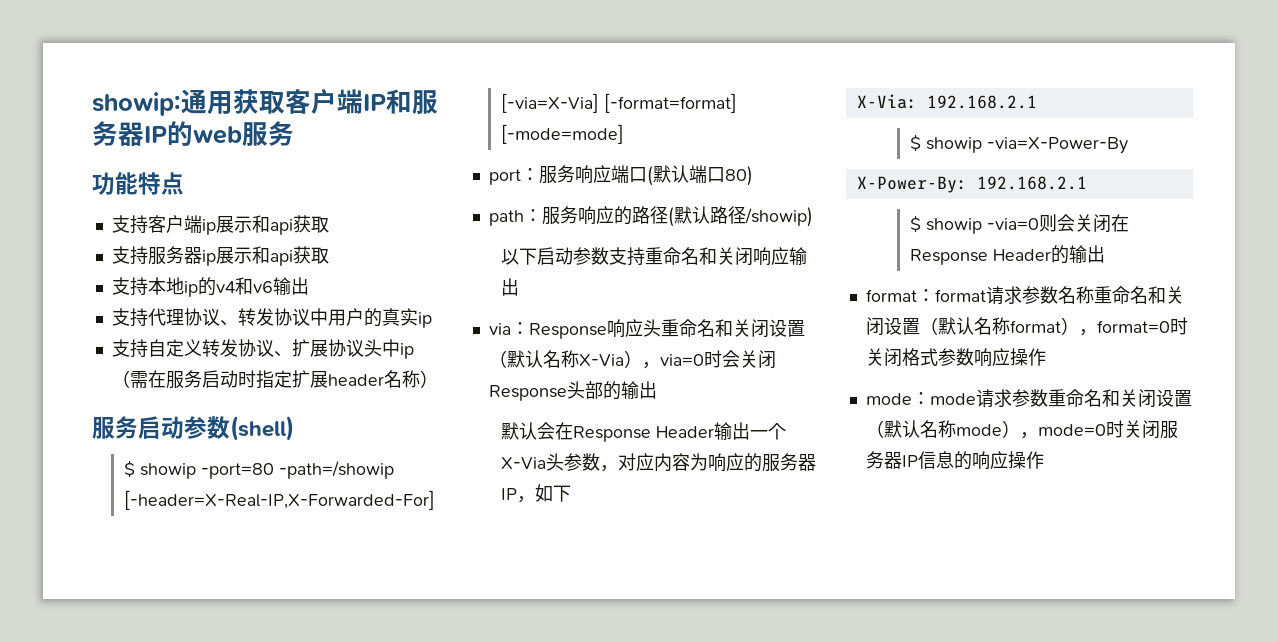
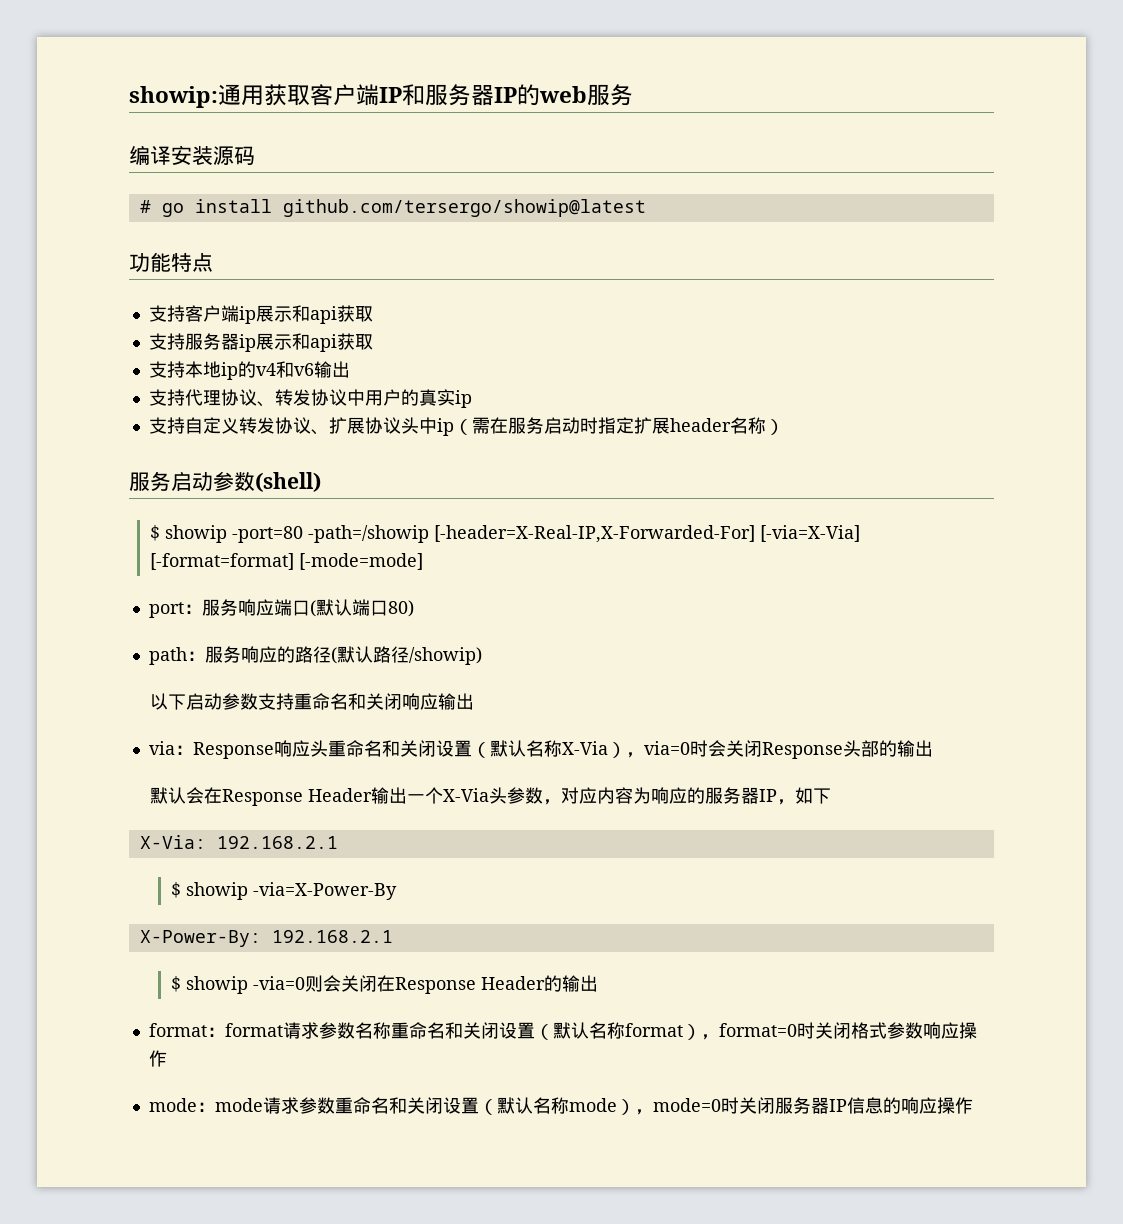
(294, 133) none -> [129,145,255,165] [139,199,646,217] // 编译安装源码 // # go install github.com/tersergo/showip@latest

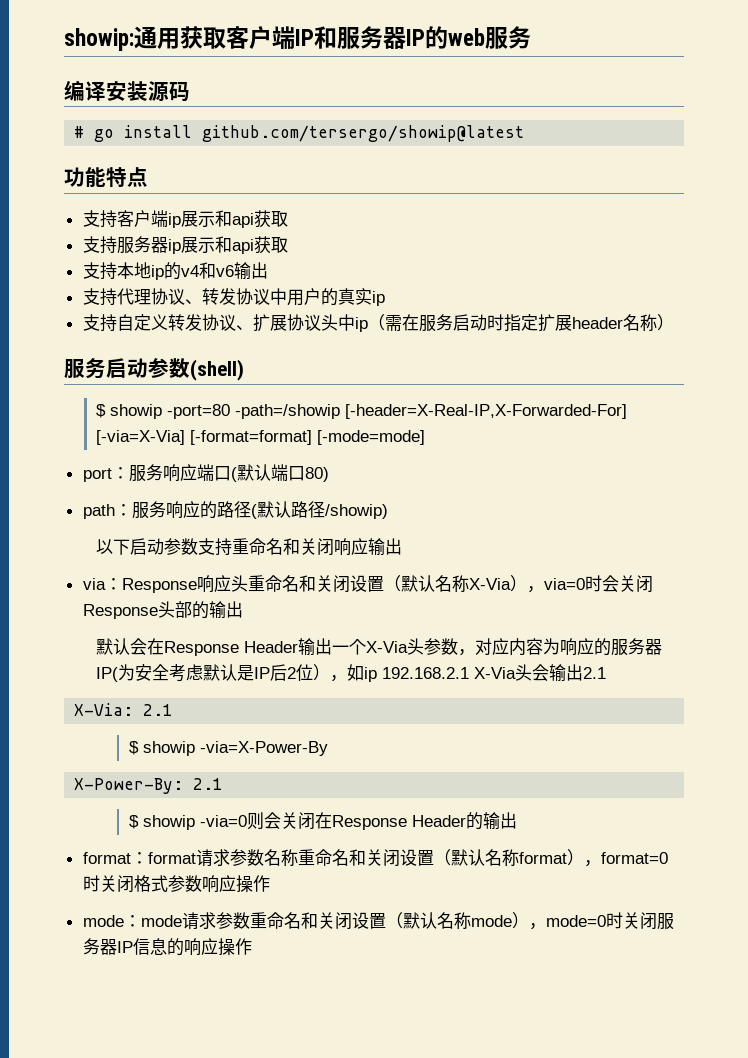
[758,787,831,805] IP，如下 -> [96,664,607,682] IP(为安全考虑默认是IP后2位），如ip 192.168.2.1 X-Via头会输出2.1
[216,836,338,849] 192.168.2.1 -> [143,704,174,716] 2.1
[271,930,393,943] 192.168.2.1 -> [193,778,224,790] 2.1

